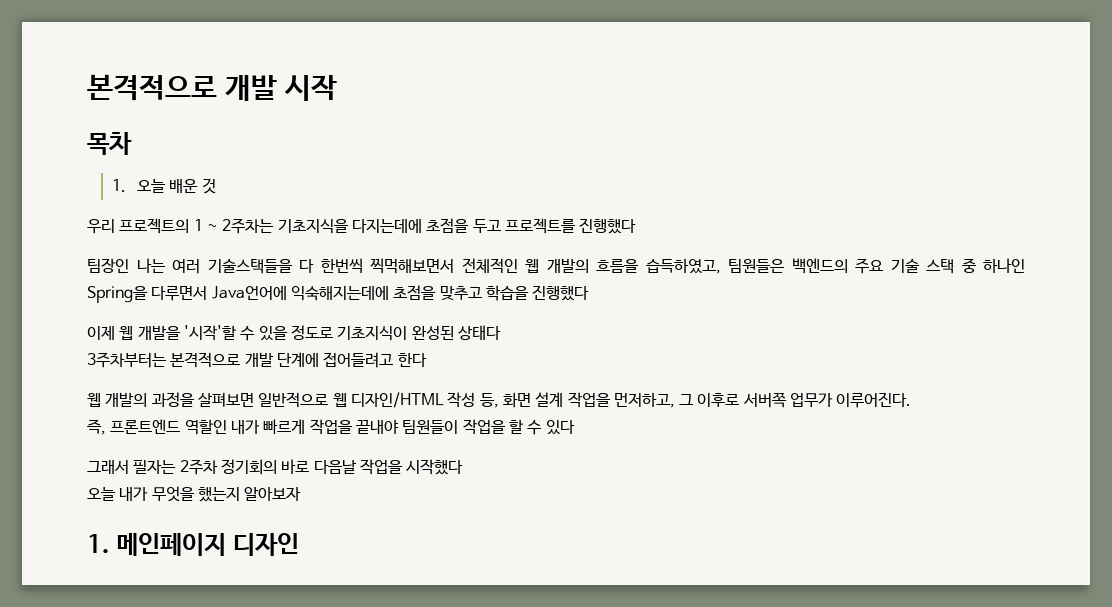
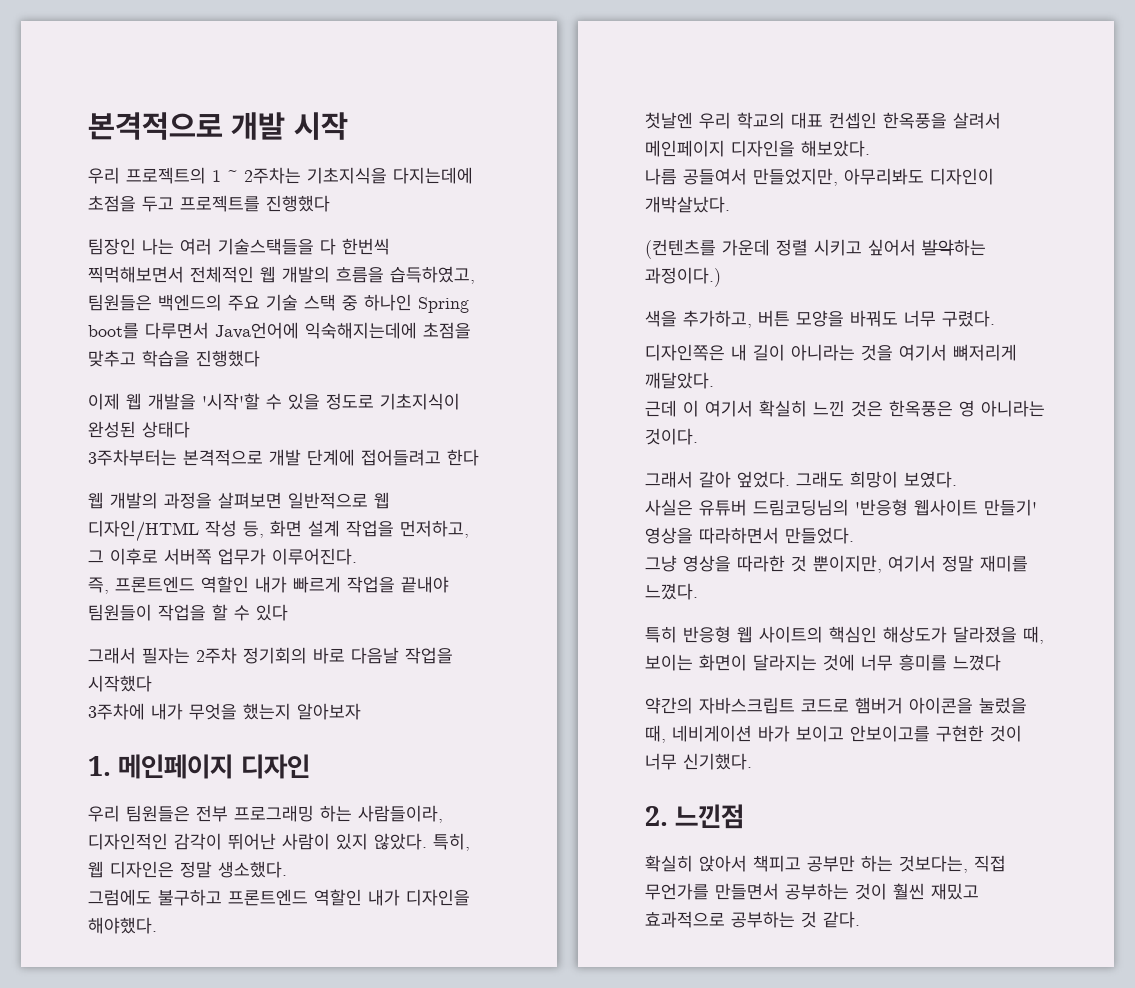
[87,132,132,155] [111,178,216,194] // 목차 // 1. 오늘 배운 것 -> (348, 126) none
[87,286,148,303] Spring을 -> [418,297,469,313] [88,323,139,339] Spring boot를
[87,487,116,501] 오늘 -> [88,703,145,720] 3주차에
(299, 544) none -> [88,805,443,823] [88,833,470,851] [88,861,287,878] [88,889,470,906] [88,917,157,934] [645,112,1001,129] [645,140,870,157] [645,168,994,186] [645,196,730,213] [645,239,986,259] [645,267,721,287] [645,310,995,328] [645,344,1017,361] [645,372,714,389] [645,400,1045,417] [645,428,698,445] [645,471,957,488] [645,499,1037,516] [645,527,854,544] [645,555,1028,573] [645,583,698,600] [645,626,1044,644] [645,654,1001,671] [645,697,1027,714] [645,725,1022,743] [645,753,752,770] [645,804,745,829] [645,855,1006,873] [645,883,979,900] [645,911,860,928] // 우리 팀원들은 전부 프로그래밍 하는 사람들이라, 디자인적인 감각이 뛰어난 사람이 있지 않았다. 특히, 웹 디자인은 정말 생소했다. // 그럼에도 불구하고 프론트엔드 역할인 내가 디자인을 해야했다. // 첫날엔 우리 학교의 대표 컨셉인 한옥풍을 살려서 메인페이지 디자인을 해보았다. // 나름 공들여서 만들었지만, 아무리봐도 디자인이 개박살났다. // (컨텐츠를 가운데 정렬 시키고 싶어서 발악하는 과정이다.) // 색을 추가하고, 버튼 모양을 바꿔도 너무 구렸다. // 디자인쪽은 내 길이 아니라는 것을 여기서 뼈저리게 깨달았다. // 근데 이 여기서 확실히 느낀 것은 한옥풍은 영 아니라는 것이다. // 그래서 갈아 엎었다. 그래도 희망이 보였다. // 사실은 유튜버 드림코딩님의 '반응형 웹사이트 만들기' 영상을 따라하면서 만들었다. // 그냥 영상을 따라한 것 뿐이지만, 여기서 정말 재미를 느꼈다. // 특히 반응형 웹 사이트의 핵심인 해상도가 달라졌을 때, 보이는 화면이 달라지는 것에 너무 흥미를 느꼈다 // 약간의 자바스크립트 코드로 햄버거 아이콘을 눌렀을 때, 네비게이션 바가 보이고 안보이고를 구현한 것이 너무 신기했다. // 2. 느낀점 // 확실히 앉아서 책피고 공부만 하는 것보다는, 직접 무언가를 만들면서 공부하는 것이 훨씬 재밌고 효과적으로 공부하는 것 같다.

